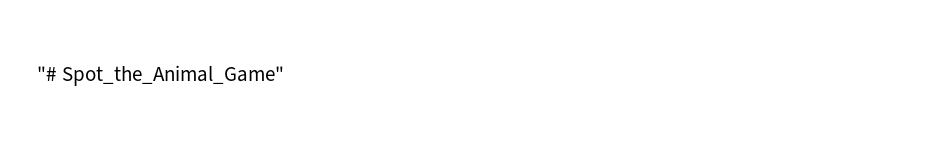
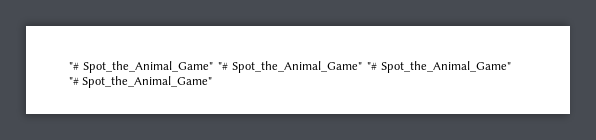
[37,65,284,86] "# Spot_the_Animal_Game" -> [69,61,511,73] [69,76,213,88] "# Spot_the_Animal_Game" "# Spot_the_Animal_Game" "# Spot_the_Animal_Game" "# Spot_the_Animal_Game"

